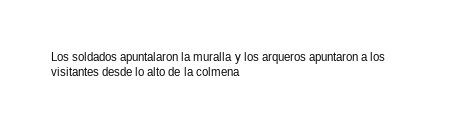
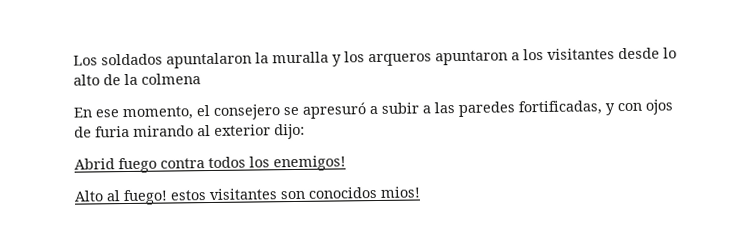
(240, 71) none -> [73,99,673,121] [74,123,305,140] [74,155,346,174] [74,186,420,206] // En ese momento, el consejero se apresuró a subir a las paredes fortificadas, y con ojos de furia mirando al exterior dijo: // Abrid fuego contra todos los enemigos! // Alto al fuego! estos visitantes son conocidos mios!

